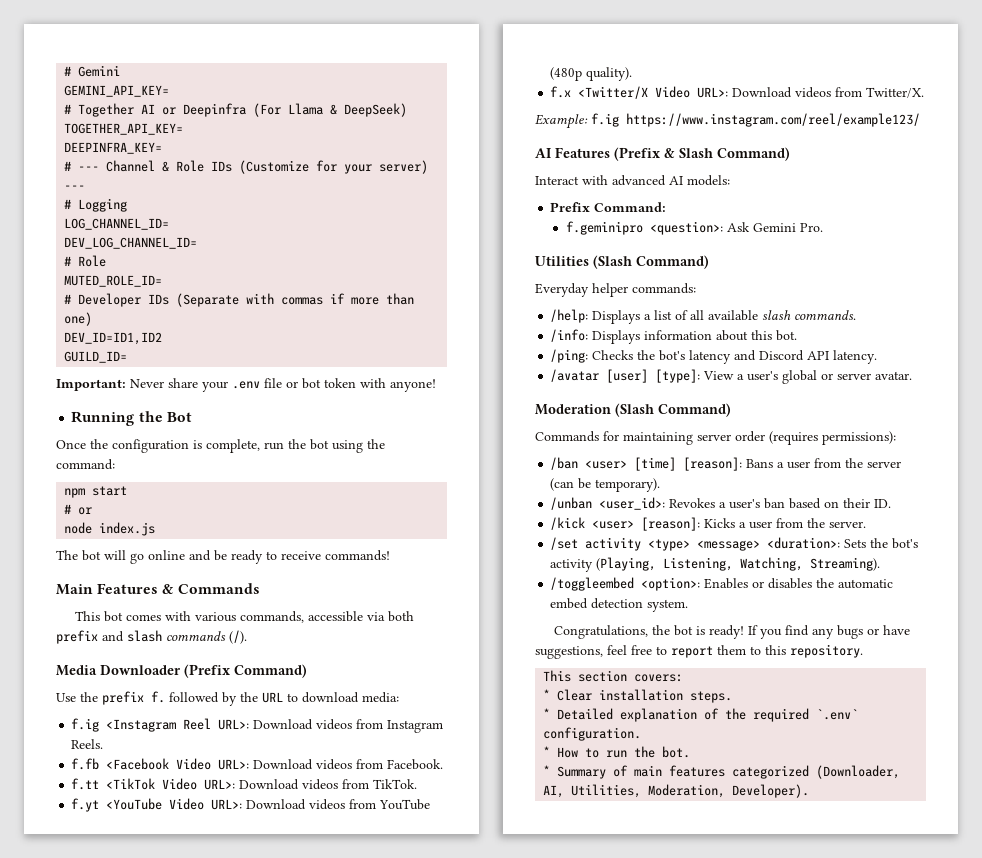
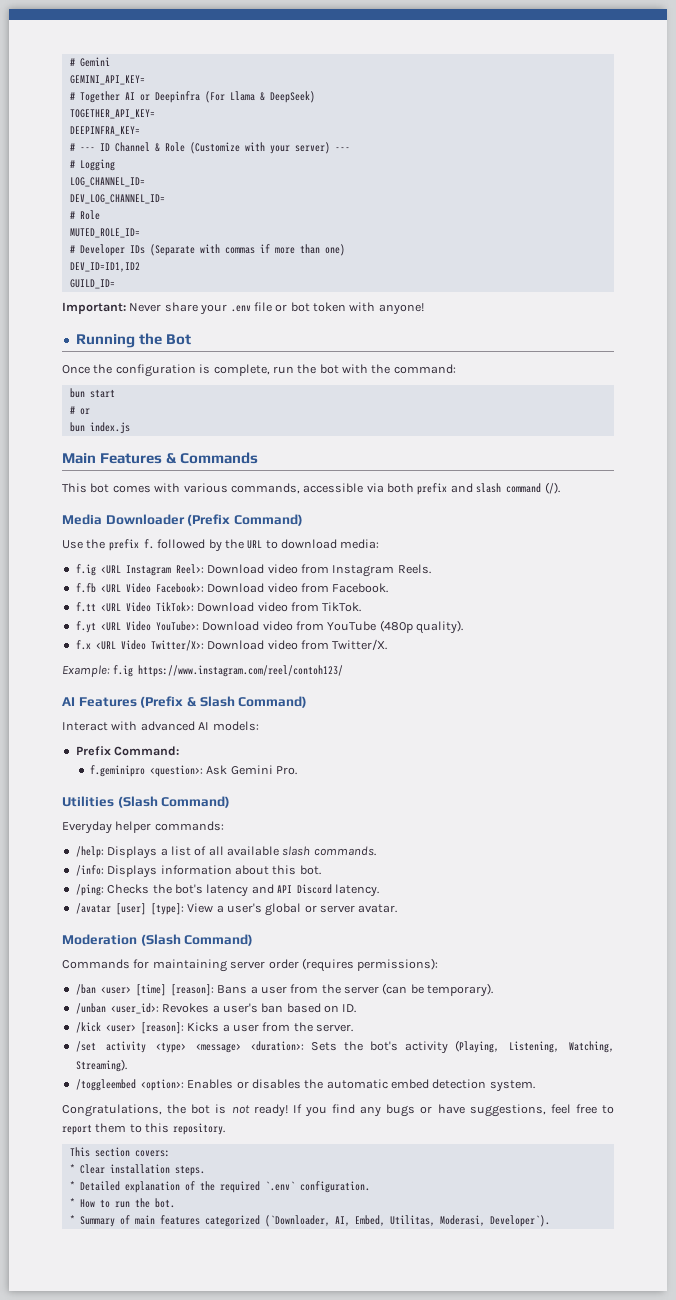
(100, 168) none -> [99,143,110,151] ID
[211,160,338,174] IDs (Customize for -> [189,142,265,154] (Customize with
[332,440,363,453] using -> [342,364,368,374] with
[64,488,86,498] npm -> [69,388,85,398] bun
[64,522,93,534] node -> [69,422,85,432] bun
[56,550,390,564] // The bot will go online and be ready to receive commands! -> (130, 428) none
[166,631,226,641] commands -> [506,483,542,493] command
[106,718,353,732] <Instagram Reel URL>: Download videos -> [100,564,298,576] <URL Instagram Reel>: Download video
[106,758,444,770] [71,778,418,790] [71,798,346,812] <Facebook Video URL>: Download videos from Facebook. // f.tt <TikTok Video URL>: Download videos from TikTok. // f.yt <YouTube Video URL>: Download videos -> [100,583,389,593] [75,602,362,612] [75,621,293,633] <URL Video Facebook>: Download video from Facebook. // f.tt <URL Video TikTok>: Download video from TikTok. // f.yt <URL Video YouTube>: Download video
[578,86,832,99] <Twitter/X Video URL>: Download videos -> [95,640,298,651] <URL Video Twitter/X>: Download video
[626,113,920,127] https://www.instagram.com/reel/example123/ -> [138,665,344,677] https://www.instagram.com/reel/contoh123/
[759,350,830,361] Discord API -> [277,884,332,894] API Discord
[843,498,871,508] their -> (339, 1009) none
(705, 630) none -> [231,1105,250,1114] not
[816,765,901,779] [543,784,810,798] (Downloader, AI, Utilities, Moderation, Developer). -> [264,1215,550,1227] (`Downloader, AI, Embed, Utilitas, Moderasi, Developer`).

